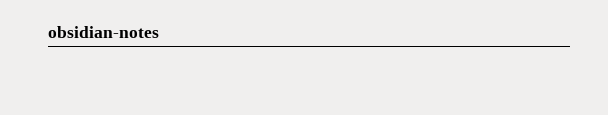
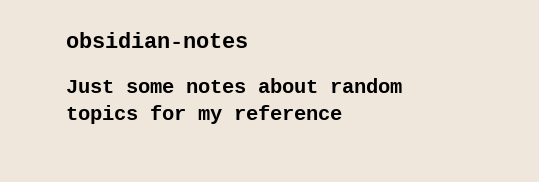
(159, 32) none -> [66,78,402,93] [66,105,342,124] // Just some notes about random topics for my reference

